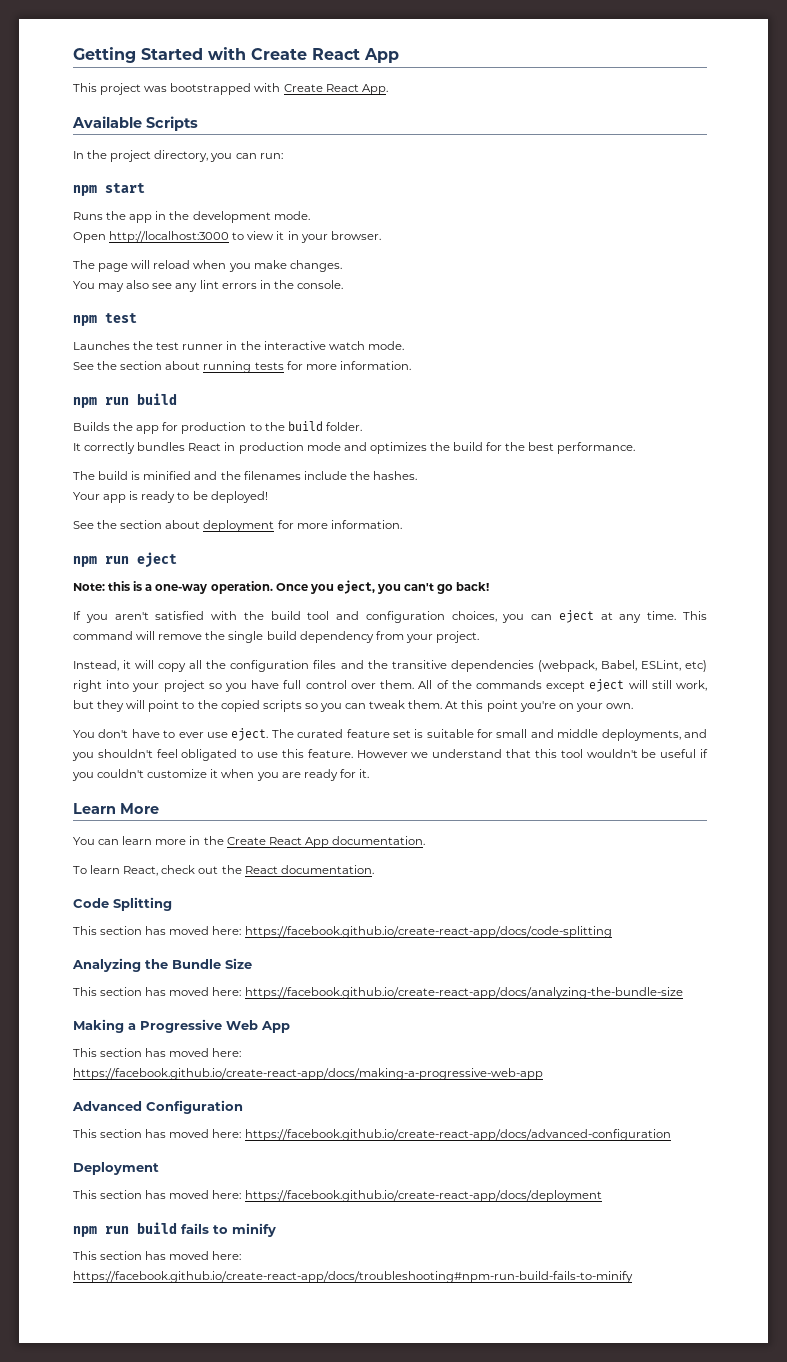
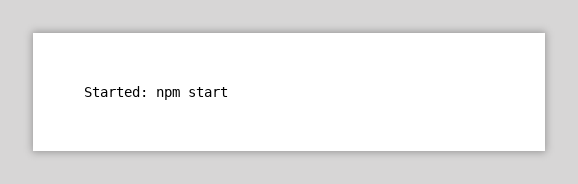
[73,47,399,63] [73,83,388,95] [72,116,198,131] [73,150,283,162] [73,183,145,196] [73,211,310,223] [73,231,381,243] [73,260,342,272] [73,280,343,292] [73,313,137,326] [73,341,404,350] [73,361,411,373] [73,393,177,408] [73,421,362,434] [73,442,636,454] [73,471,417,480] [73,491,268,503] [73,520,402,532] [73,552,177,568] [73,580,490,594] [73,610,707,623] [73,631,479,643] [73,660,708,672] [73,679,708,692] [73,700,633,712] [73,728,708,741] [72,749,708,761] [72,769,369,781] [73,803,159,814] [73,836,425,848] [73,865,374,876] [73,897,172,911] [73,926,612,938] [72,958,252,972] [73,987,683,999] [73,1019,290,1033] [73,1048,242,1057] [73,1068,543,1080] [72,1100,243,1114] [73,1129,671,1141] [73,1162,159,1175] [73,1190,602,1202] [73,1222,276,1237] [73,1251,242,1260] [73,1271,633,1283] Getting Started with Create React App // This project was bootstrapped with Create React App. // Available Scripts // In the project directory, you can run: // npm start // Runs the app in the development mode. // Open http://localhost:3000 to view it in your browser. // The page will reload when you make changes. // You may also see any lint errors in the console. // npm test // Launches the test runner in the interactive watch mode. // See the section about running tests for more information. // npm run build // Builds the app for production to the build folder. // It correctly bundles React in production mode and optimizes the build for the best performance. // The build is minified and the filenames include the hashes. // Your app is ready to be deployed! // See the section about deployment for more information. // npm run eject // Note: this is a one-way operation. Once you eject, you can't go back! // If you aren't satisfied with the build tool and configuration choices, you can eject at any time. This command will remove the single build dependency from your project. // Instead, it will copy all the configuration files and the transitive dependencies (webpack, Babel, ESLint, etc) right into your project so you have full control over them. All of the commands except eject will still work, but they will point to the copied scripts so you can tweak them. At this point you're on your own. // You don't have to ever use eject. The curated feature set is suitable for small and middle deployments, and you shouldn't feel obligated to use this feature. However we understand that this tool wouldn't be useful if you couldn't customize it when you are ready for it. // Learn More // You can learn more in the Create React App documentation. // To learn React, check out the React documentation. // Code Splitting // This section has moved here: https://facebook.github.io/create-react-app/docs/code-splitting // Analyzing the Bundle Size // This section has moved here: https://facebook.github.io/create-react-app/docs/analyzing-the-bundle-size // Making a Progressive Web App // This section has moved here: https://facebook.github.io/create-react-app/docs/making-a-progressive-web-app // Advanced Configuration // This section has moved here: https://facebook.github.io/create-react-app/docs/advanced-configuration // Deployment // This section has moved here: https://facebook.github.io/create-react-app/docs/deployment // npm run build fails to minify // This section has moved here: https://facebook.github.io/create-react-app/docs/troubleshooting#npm-run-build-fails-to-minify -> [84,86,228,100] Started: npm start

